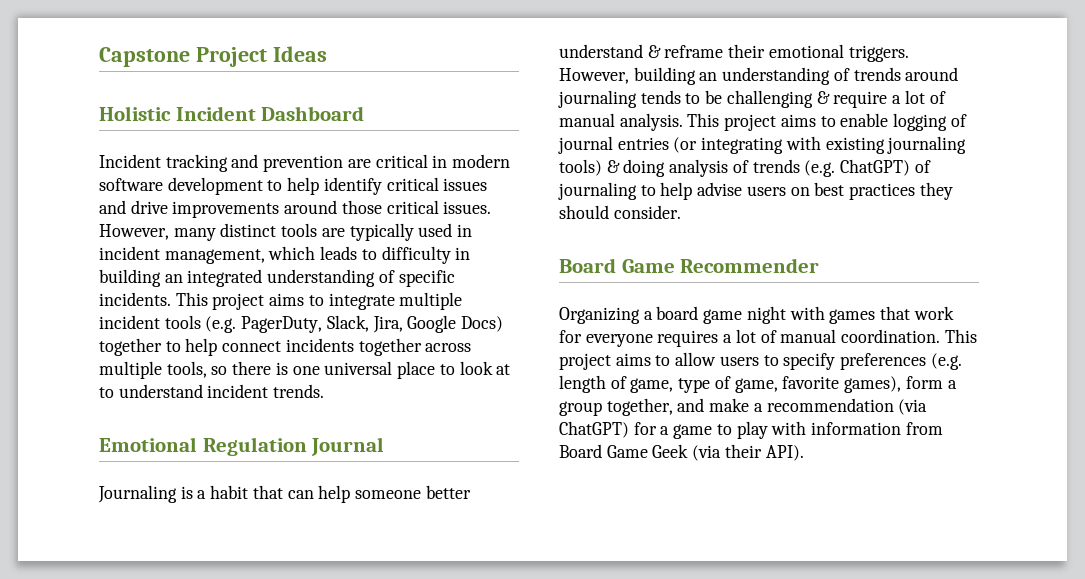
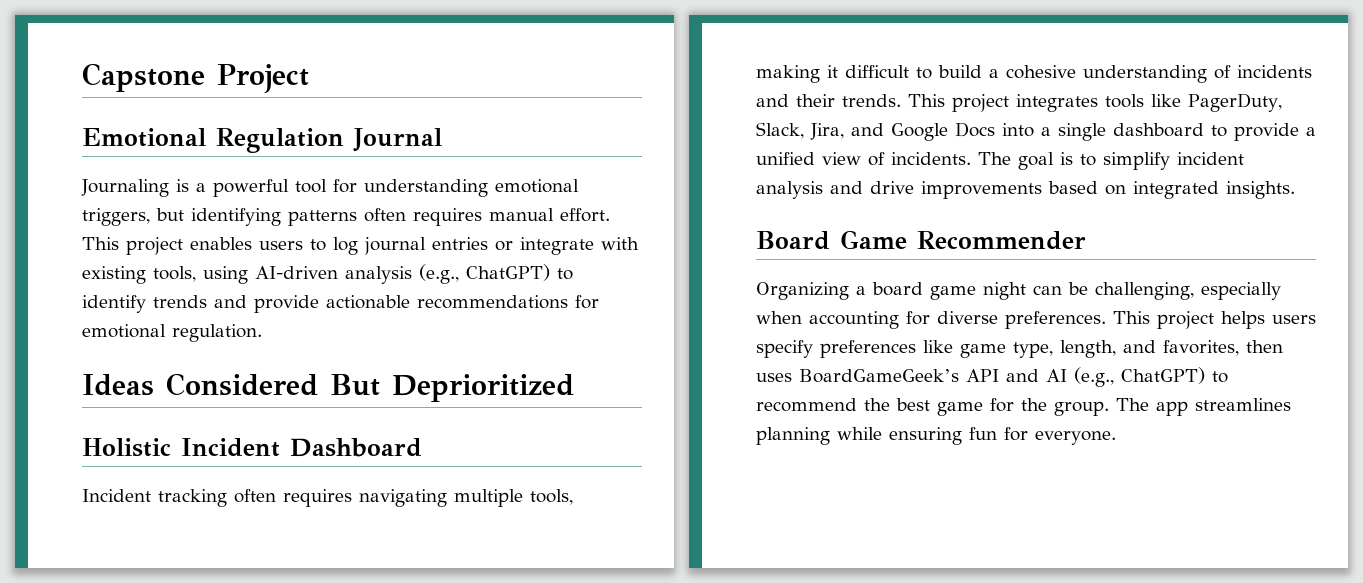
[272,46,327,62] [99,106,365,121] [99,154,511,172] [99,177,488,195] [99,200,492,218] [99,223,473,241] [99,246,471,264] [99,269,455,287] [99,292,463,310] [99,315,504,333] [99,338,472,356] [99,361,511,379] [99,384,325,398] Ideas // Holistic Incident Dashboard // Incident tracking and prevention are critical in modern software development to help identify critical issues and drive improvements around those critical issues. However, many distinct tools are typically used in incident management, which leads to difficulty in building an integrated understanding of specific incidents. This project aims to integrate multiple incident tools (e.g. PagerDuty, Slack, Jira, Google Docs) together to help connect incidents together across multiple tools, so there is one universal place to look at to understand incident trends. -> (309, 78) none
[210,485,471,503] [559,44,909,62] [559,67,959,85] [558,90,946,108] [559,113,967,131] [558,136,967,154] [559,159,931,177] [558,182,953,200] [559,205,681,219] habit that can help someone better understand & reframe their emotional triggers. However, building an understanding of trends around journaling tends to be challenging & require a lot of manual analysis. This project aims to enable logging of journal entries (or integrating with existing journaling tools) & doing analysis of trends (e.g. ChatGPT) of journaling to help advise users on best practices they should consider. -> [213,179,579,197] [82,208,610,226] [82,237,639,255] [82,264,573,284] [82,295,599,313] [82,324,262,342] [82,373,574,402] [82,438,422,457] [82,489,573,507] [756,65,1312,83] [756,93,1282,112] [756,122,1316,141] [756,152,1244,170] [756,181,1295,199] powerful tool for understanding emotional triggers, but identifying patterns often requires manual effort. This project enables users to log journal entries or integrate with existing tools, using AI-driven analysis (e.g., ChatGPT) to identify trends and provide actionable recommendations for emotional regulation. // Ideas Considered But Deprioritized // Holistic Incident Dashboard // Incident tracking often requires navigating multiple tools, making it difficult to build a cohesive understanding of incidents and their trends. This project integrates tools like PagerDuty, Slack, Jira, and Google Docs into a single dashboard to provide a unified view of incidents. The goal is to simplify incident analysis and drive improvements based on integrated insights.
[789,306,954,324] [559,329,977,347] [559,352,962,370] [559,375,957,393] [559,398,928,416] [559,421,943,439] [559,444,804,461] with games that work for everyone requires a lot of manual coordination. This project aims to allow users to specify preferences (e.g. length of game, type of game, favorite games), form a group together, and make a recommendation (via ChatGPT) for a game to play with information from Board Game Geek (via their API). -> [1033,282,1281,300] [756,311,1316,329] [756,340,1283,358] [756,367,1228,387] [756,398,1291,416] [756,427,1116,445] can be challenging, especially when accounting for diverse preferences. This project helps users specify preferences like game type, length, and favorites, then uses BoardGameGeek’s API and AI (e.g., ChatGPT) to recommend the best game for the group. The app streamlines planning while ensuring fun for everyone.

